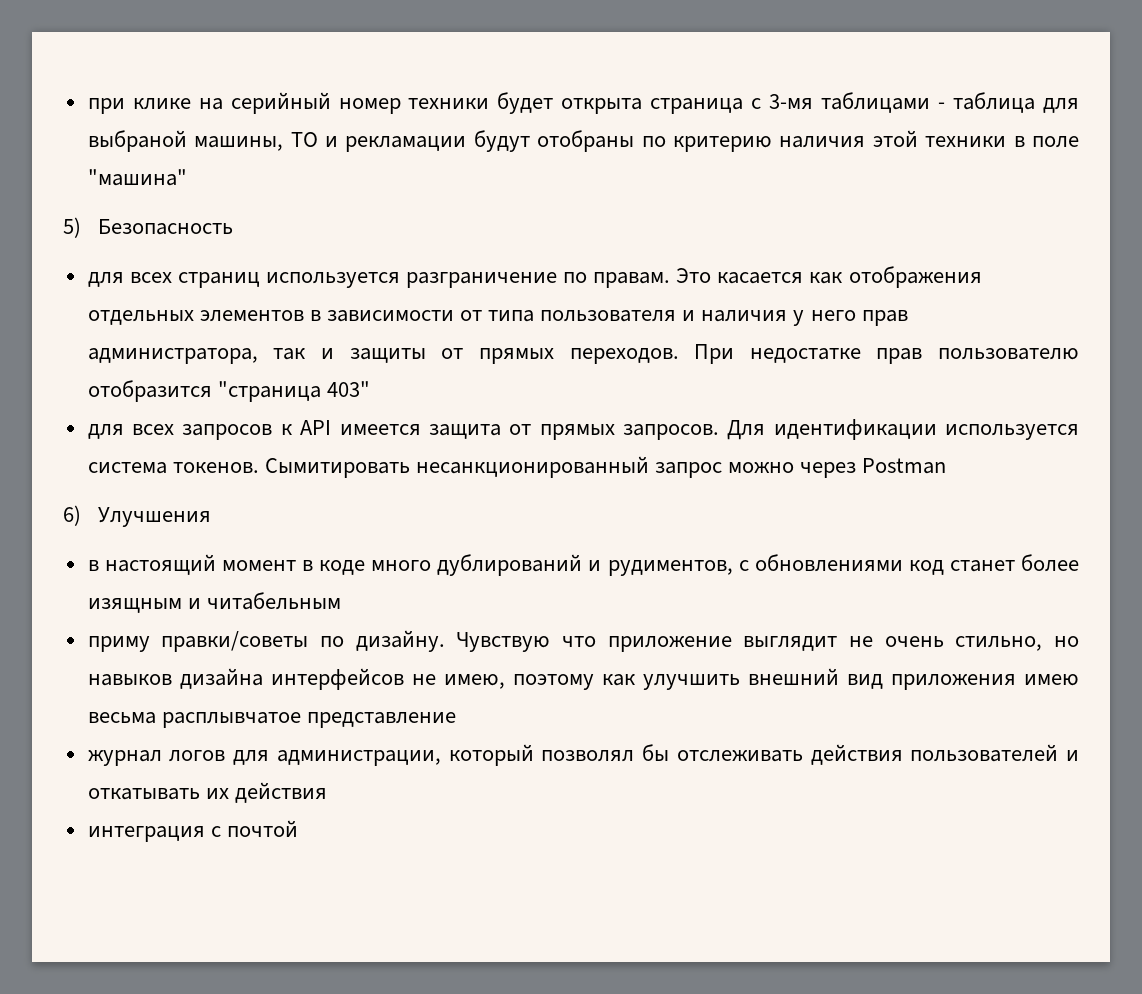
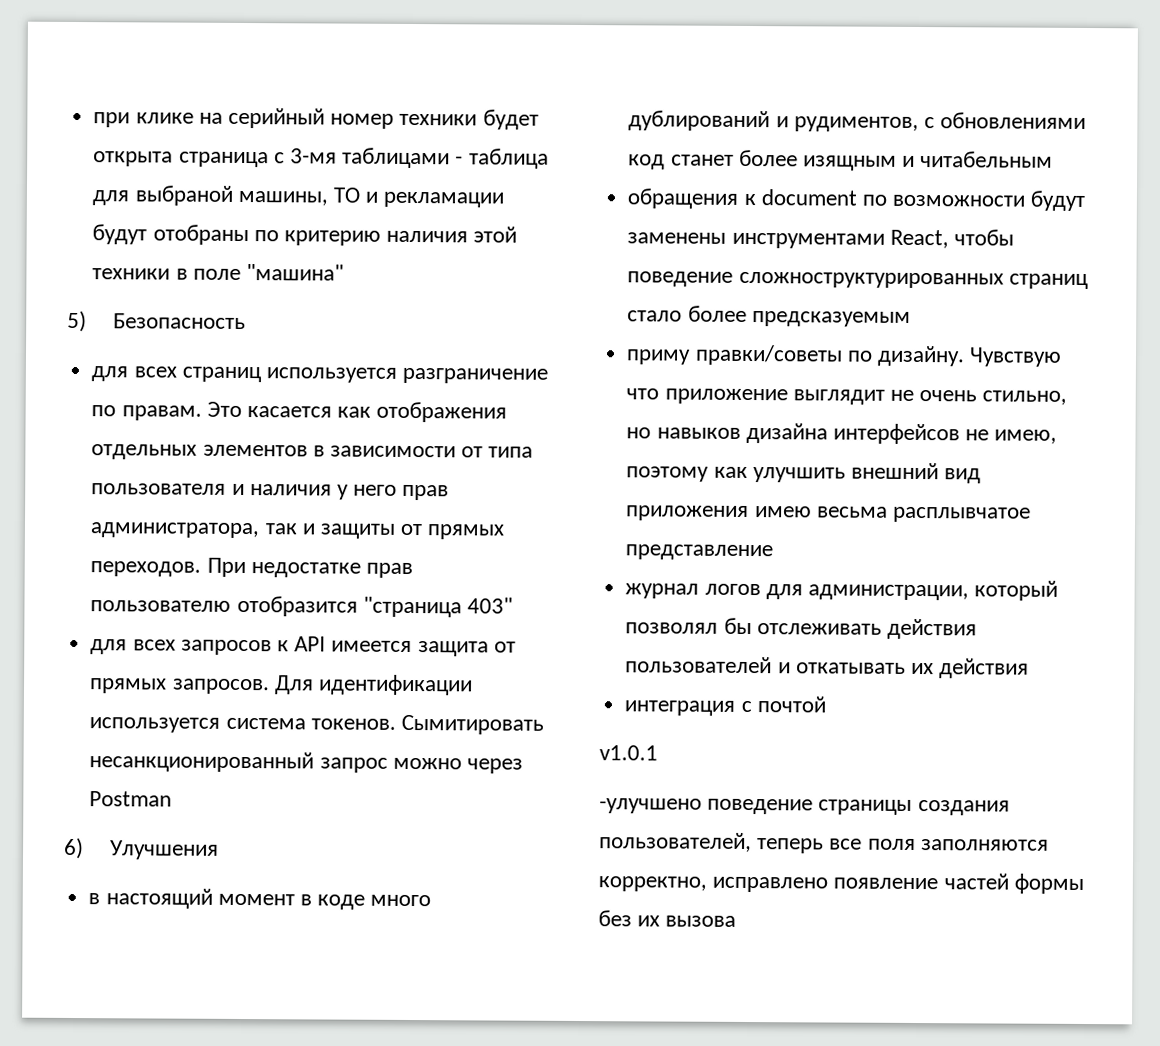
(341, 601) none -> [627,188,1086,211] [627,229,1014,249] [627,271,1089,290] [627,305,911,327] // обращения к document по возможности будут заменены инструментами React, чтобы поведение сложноструктурированных страниц стало более предсказуемым
(298, 828) none -> [599,745,658,761] [599,798,1010,816] [599,832,1049,854] [598,873,1084,894] [598,910,737,927] // v1.0.1 // -улучшено поведение страницы создания пользователей, теперь все поля заполняются корректно, исправлено появление частей формы без их вызова

